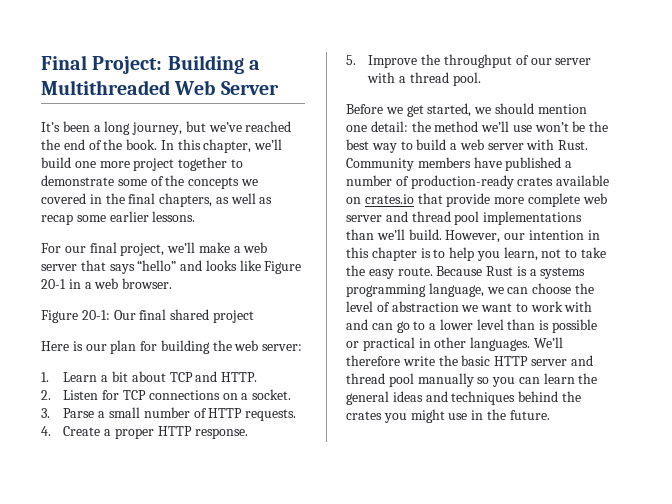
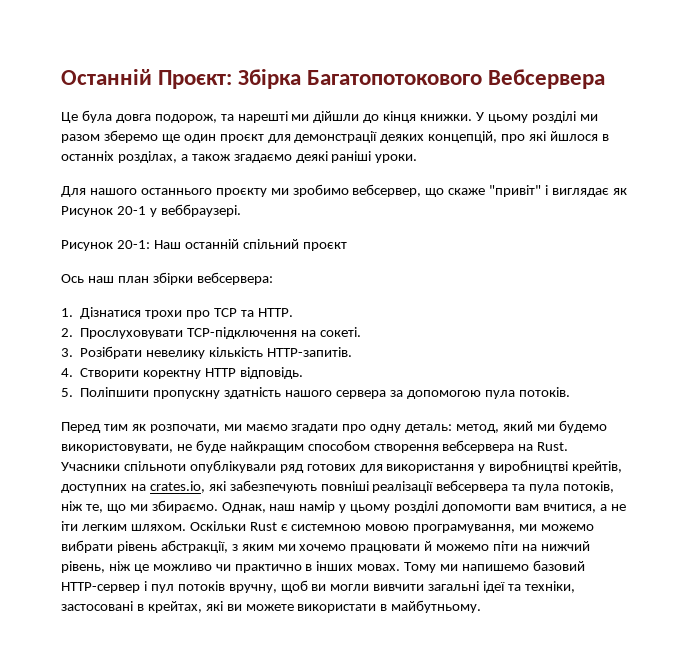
[41,55,260,74] [41,80,279,95] [41,121,292,135] [41,139,283,153] [41,157,243,171] [41,175,258,189] [41,193,273,207] [41,211,196,225] [41,242,268,256] [41,260,302,274] [41,278,173,289] [41,309,254,323] [41,340,303,354] [41,371,258,382] [41,389,292,400] [41,407,297,421] [41,426,248,439] [346,54,592,68] [367,72,481,86] [346,103,587,117] [346,121,609,132] [346,139,589,153] [346,157,573,171] [346,175,610,189] [346,193,607,207] [346,211,583,225] [346,229,600,243] [346,247,607,261] [346,265,586,279] [346,283,594,297] [346,301,593,312] [346,319,598,333] [346,337,563,351] [346,355,593,366] [346,373,598,387] [346,391,581,405] [346,409,550,423] Final Project: Building a Multithreaded Web Server // It’s been a long journey, but we’ve reached the end of the book. In this chapter, we’ll build one more project together to demonstrate some of the concepts we covered in the final chapters, as well as recap some earlier lessons. // For our final project, we’ll make a web server that says “hello” and looks like Figure 20-1 in a web browser. // Figure 20-1: Our final shared project // Here is our plan for building the web server: // 1. Learn a bit about TCP and HTTP. // 2. Listen for TCP connections on a socket. // 3. Parse a small number of HTTP requests. // 4. Create a proper HTTP response. // 5. Improve the throughput of our server with a thread pool. // Before we get started, we should mention one detail: the method we’ll use won’t be the best way to build a web server with Rust. Community members have published a number of production-ready crates available on crates.io that provide more complete web server and thread pool implementations than we’ll build. However, our intention in this chapter is to help you learn, not to take the easy route. Because Rust is a systems programming language, we can choose the level of abstraction we want to work with and can go to a lower level than is possible or practical in other languages. We’ll therefore write the basic HTTP server and thread pool manually so you can learn the general ideas and techniques behind the crates you might use in the future. -> [61,69,606,89] [61,110,598,123] [61,130,609,143] [61,151,418,163] [61,184,627,197] [61,204,241,217] [61,239,347,251] [61,272,273,285] [61,307,293,319] [61,327,361,339] [61,346,352,359] [61,367,303,379] [61,387,570,399] [61,420,607,433] [61,440,569,453] [61,460,623,473] [61,480,615,493] [61,500,626,513] [61,521,595,533] [61,540,590,553] [61,560,585,573] [61,580,575,593] [61,600,482,613] Останній Проєкт: Збірка Багатопотокового Вебсервера // Це була довга подорож, та нарешті ми дійшли до кінця книжки. У цьому розділі ми разом зберемо ще один проєкт для демонстрації деяких концепцій, про які йшлося в останніх розділах, а також згадаємо деякі раніші уроки. // Для нашого останнього проєкту ми зробимо вебсервер, що скаже "привіт" і виглядає як Рисунок 20-1 у веббраузері. // Рисунок 20-1: Наш останній спільний проєкт // Ось наш план збірки вебсервера: // 1. Дізнатися трохи про TCP та HTTP. // 2. Прослуховувати TCP-підключення на сокеті. // 3. Розібрати невелику кількість HTTP-запитів. // 4. Створити коректну HTTP відповідь. // 5. Поліпшити пропускну здатність нашого сервера за допомогою пула потоків. // Перед тим як розпочати, ми маємо згадати про одну деталь: метод, який ми будемо використовувати, не буде найкращим способом створення вебсервера на Rust. Учасники спільноти опублікували ряд готових для використання у виробництві крейтів, доступних на crates.io, які забезпечують повніші реалізації вебсервера та пула потоків, ніж те, що ми збираємо. Однак, наш намір у цьому розділі допомогти вам вчитися, а не іти легким шляхом. Оскільки Rust є системною мовою програмування, ми можемо вибрати рівень абстракції, з яким ми хочемо працювати й можемо піти на нижчий рівень, ніж це можливо чи практично в інших мовах. Тому ми напишемо базовий HTTP-сервер і пул потоків вручну, щоб ви могли вивчити загальні ідеї та техніки, застосовані в крейтах, які ви можете використати в майбутньому.

